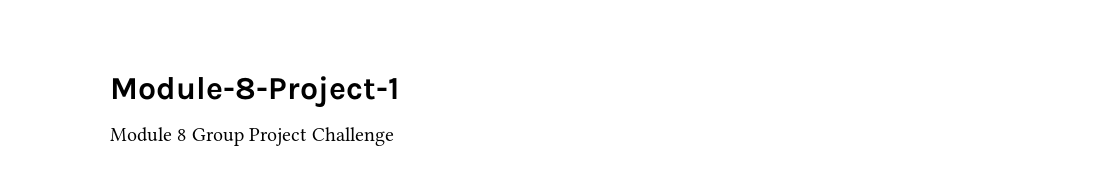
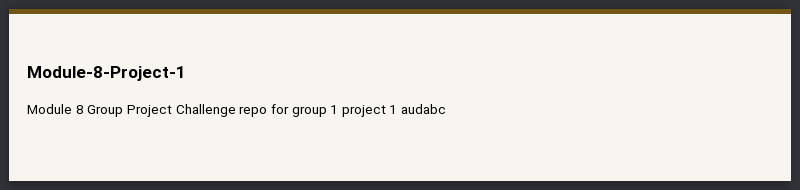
(394, 136) none -> [239,104,447,117] repo for group 1 project 1 audabc

